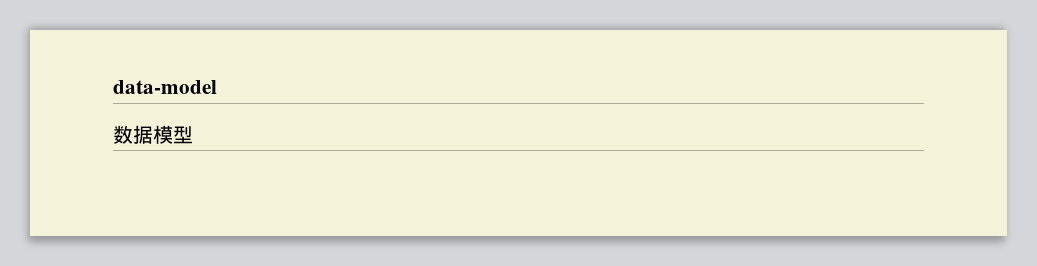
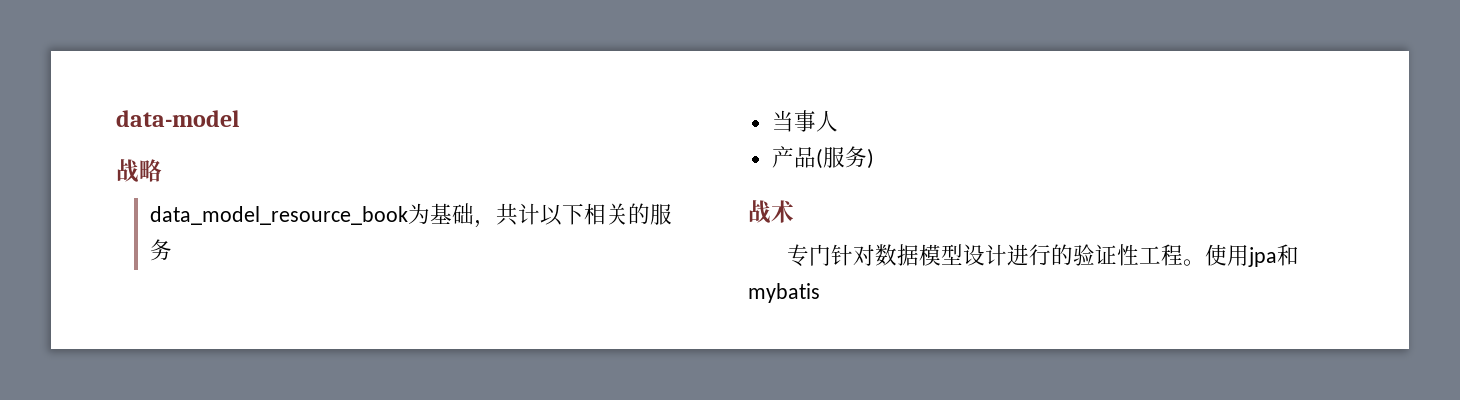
[113,125,193,144] 数据模型 -> [116,159,162,183] [149,203,672,228] [149,239,172,261] [771,110,838,132] [771,146,874,169] [748,200,794,224] [787,244,1300,267] [748,283,820,303] 战略 // data_model_resource_book为基础，共计以下相关的服务 // 当事人 // 产品(服务) // 战术 // 专门针对数据模型设计进行的验证性工程。使用jpa和mybatis

